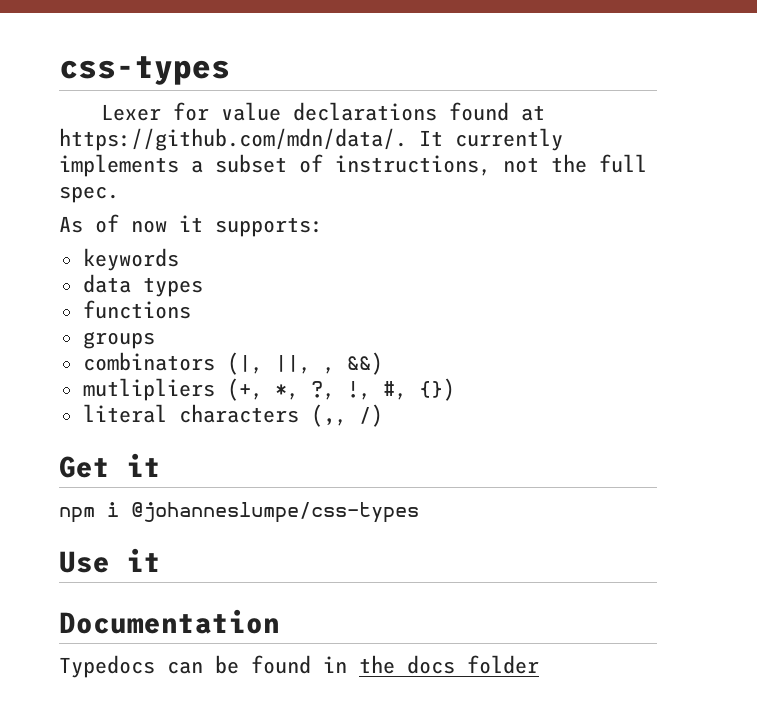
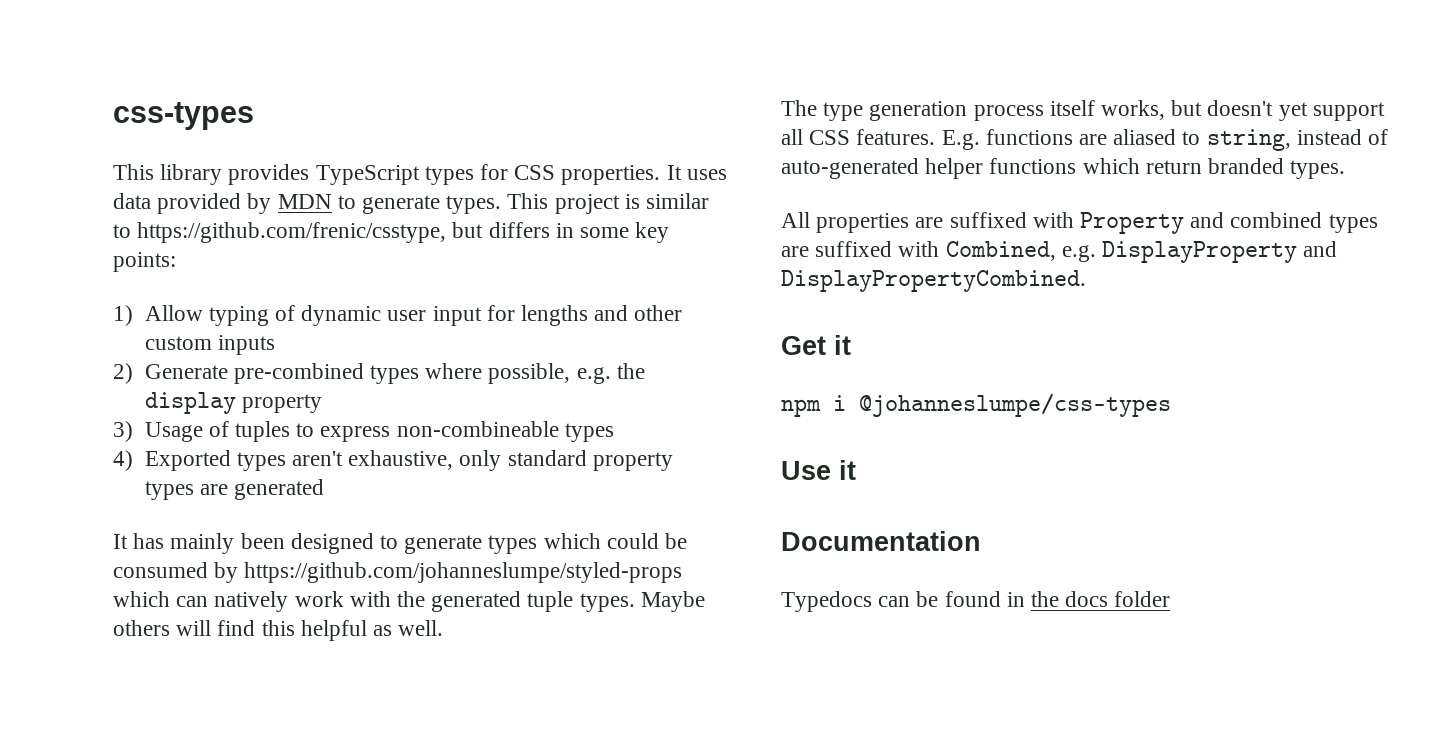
[100,102,545,121] [59,128,563,151] [59,154,647,177] [59,186,119,203] [59,214,323,237] [82,248,179,271] [82,274,203,297] [82,300,191,319] [82,331,155,349] [82,352,383,375] [82,378,455,401] [82,404,383,427] Lexer for value declarations found at https://github.com/mdn/data/. It currently implements a subset of instructions, not the full spec. // As of now it supports: // keywords // data types // functions // groups // combinators (|, ||, , &&) // mutlipliers (+, *, ?, !, #, {}) // literal characters (,, /) -> [113,164,727,185] [113,193,710,214] [113,222,670,243] [113,252,176,272] [113,305,683,326] [144,335,275,355] [113,363,645,384] [144,392,322,414] [113,421,614,442] [113,450,673,471] [144,479,324,500] [113,533,688,554] [113,562,683,583] [113,591,705,612] [113,620,444,641] [781,100,1385,121] [781,129,1389,151] [781,158,1346,179] [781,212,1378,234] [781,241,1338,263] [781,270,1086,292] This library provides TypeScript types for CSS properties. It uses data provided by MDN to generate types. This project is similar to https://github.com/frenic/csstype, but differs in some key points: // 1) Allow typing of dynamic user input for lengths and other custom inputs // 2) Generate pre-combined types where possible, e.g. the display property // 3) Usage of tuples to express non-combineable types // 4) Exported types aren't exhaustive, only standard property types are generated // It has mainly been designed to generate types which could be consumed by https://github.com/johanneslumpe/styled-props which can natively work with the generated tuple types. Maybe others will find this helpful as well. // The type generation process itself works, but doesn't yet support all CSS features. E.g. functions are aliased to string, instead of auto-generated helper functions which return branded types. // All properties are suffixed with Property and combined types are suffixed with Combined, e.g. DisplayProperty and DisplayPropertyCombined.

